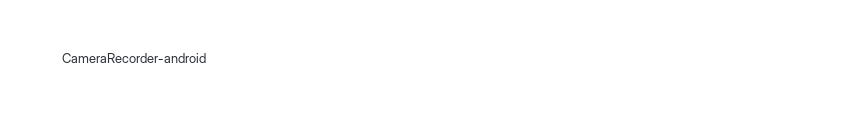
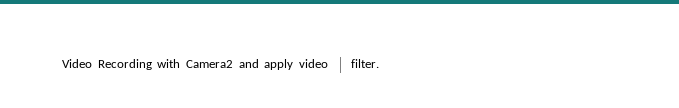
[62,53,206,63] CameraRecorder-android -> [62,59,379,70] Video Recording with Camera2 and apply video filter.

